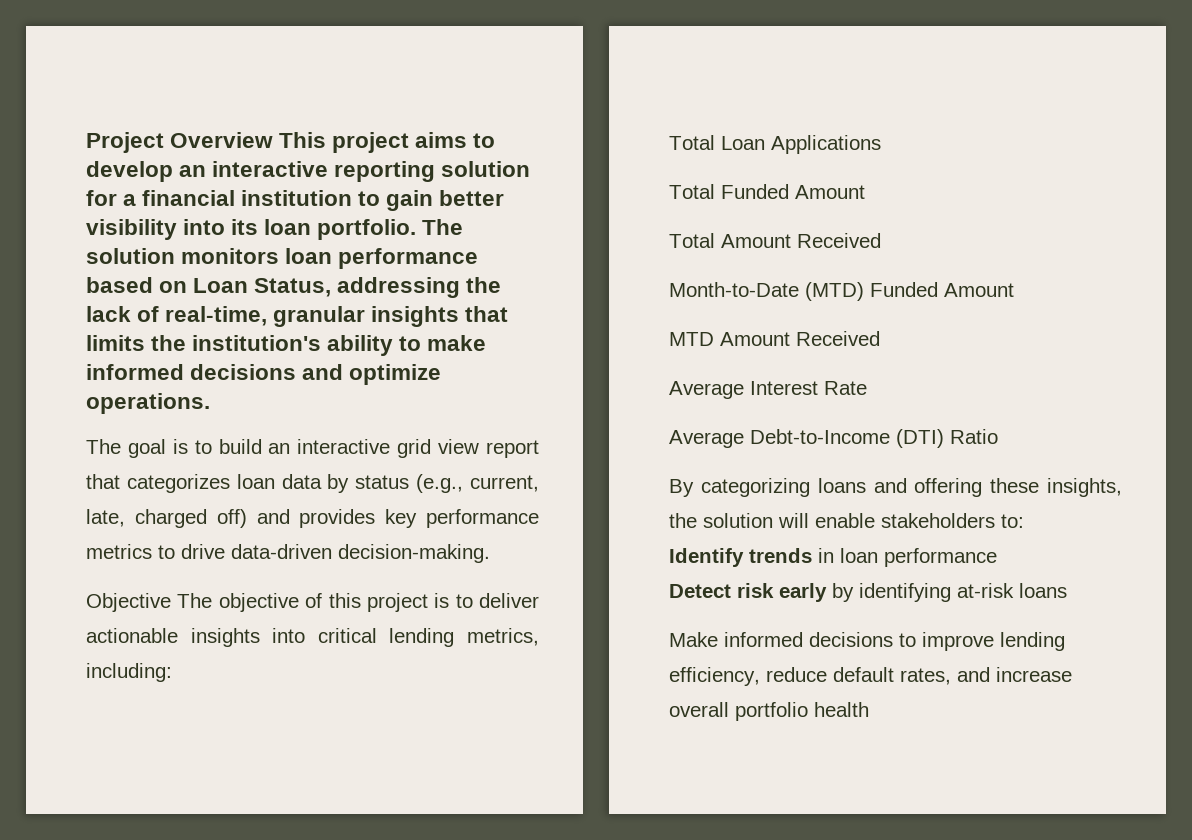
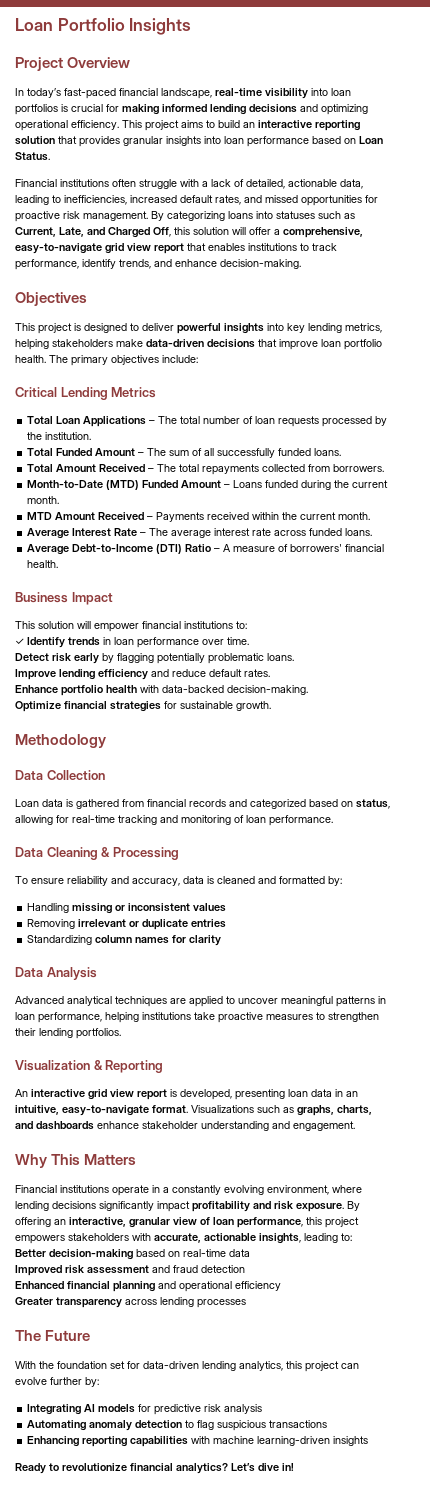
(86, 142) none -> [15,18,192,35] Loan Portfolio Insights //
(274, 140) none -> [15,88,351,99] [15,104,368,115] [15,120,119,131] // In today’s fast-paced financial landscape, real-time visibility into loan portfolios is crucial for making informed lending decisions and optimizing operational efficiency.
[86,161,173,182] develop -> [218,120,240,128] build
[86,190,505,211] [86,219,464,240] [86,248,280,264] for a financial institution to gain better visibility into its loan portfolio. The solution monitors -> [58,136,221,147] that provides granular insights into
[254,277,502,298] [86,306,509,327] [86,335,487,356] [86,364,442,385] [86,393,210,414] [86,439,539,458] [86,474,539,493] [86,509,539,528] [86,544,490,563] [86,593,361,612] Status, addressing the lack of real-time, granular insights that limits the institution's ability to make informed decisions and optimize operations. // The goal is to build an interactive grid view report that categorizes loan data by status (e.g., current, late, charged off) and provides key performance metrics to drive data-driven decision-making. // Objective The objective of this -> [15,152,50,161] [15,179,363,189] [15,195,378,206] [15,211,355,222] [15,227,363,238] [15,243,337,254] [15,259,301,270] [15,292,87,306] [15,323,35,331] Status. // Financial institutions often struggle with a lack of detailed, actionable data, leading to inefficiencies, increased default rates, and missed opportunities for proactive risk management. By categorizing loans into statuses such as Current, Late, and Charged Off, this solution will offer a comprehensive, easy-to-navigate grid view report that enables institutions to track performance, identify trends, and enhance decision-making. // Objectives // This
(450, 600) none -> [84,323,127,333] designed
[86,628,377,647] actionable insights into critical -> [177,323,305,334] powerful insights into key
[86,663,172,682] [669,135,881,154] [669,184,865,199] [669,233,881,248] [669,282,1014,301] [669,331,880,346] [669,381,867,399] [669,429,998,448] [669,478,1122,497] [669,513,1024,528] including: // Total Loan Applications // Total Funded Amount // Total Amount Received // Month-to-Date (MTD) Funded Amount // MTD Amount Received // Average Interest Rate // Average Debt-to-Income (DTI) Ratio // By categorizing loans and offering these insights, the solution will enable stakeholders to: // -> [15,339,382,350] [15,355,198,366] [15,387,157,400] [27,416,388,427] [27,432,92,440] [27,448,342,458] [27,464,385,475] [27,480,389,490] [27,496,60,504] [27,512,371,522] [27,528,373,539] [27,544,385,555] [27,560,59,568] [15,592,113,605] [15,621,247,632] [15,638,24,645] helping stakeholders make data-driven decisions that improve loan portfolio health. The primary objectives include: // Critical Lending Metrics // Total Loan Applications – The total number of loan requests processed by the institution. // Total Funded Amount – The sum of all successfully funded loans. // Total Amount Received – The total repayments collected from borrowers. // Month-to-Date (MTD) Funded Amount – Loans funded during the current month. // MTD Amount Received – Payments received within the current month. // Average Interest Rate – The average interest rate across funded loans. // Average Debt-to-Income (DTI) Ratio – A measure of borrowers' financial health. // Business Impact // This solution will empower financial institutions to: // ✓
(997, 557) none -> [202,637,249,645] over time.
[859,583,1067,602] [669,632,1065,651] [669,667,1072,686] [669,702,869,721] identifying at-risk loans // Make informed decisions to improve lending efficiency, reduce default rates, and increase overall portfolio health -> [117,653,294,664] [15,669,270,680] [15,685,308,696] [15,701,271,712] [15,734,106,748] [15,770,105,780] [15,799,390,809] [15,815,333,826] [15,847,179,860] [15,876,342,886] [27,903,227,914] [27,919,227,930] [27,935,222,946] [15,967,97,980] [15,996,386,1007] [15,1012,379,1023] [15,1028,121,1039] [15,1060,164,1073] [15,1089,358,1100] [15,1105,372,1116] [15,1121,355,1131] [15,1154,137,1168] [15,1185,362,1196] [15,1201,360,1212] [15,1217,359,1228] [15,1233,352,1244] [15,1249,250,1260] [15,1265,245,1276] [15,1281,281,1292] [15,1297,246,1308] [15,1330,91,1341] [15,1361,359,1372] [15,1377,99,1387] [27,1404,263,1415] [27,1420,328,1431] [27,1436,369,1447] [15,1463,294,1474] flagging potentially problematic loans. // Improve lending efficiency and reduce default rates. // Enhance portfolio health with data-backed decision-making. // Optimize financial strategies for sustainable growth. // Methodology // Data Collection // Loan data is gathered from financial records and categorized based on status, allowing for real-time tracking and monitoring of loan performance. // Data Cleaning & Processing // To ensure reliability and accuracy, data is cleaned and formatted by: // Handling missing or inconsistent values // Removing irrelevant or duplicate entries // Standardizing column names for clarity // Data Analysis // Advanced analytical techniques are applied to uncover meaningful patterns in loan performance, helping institutions take proactive measures to strengthen their lending portfolios. // Visualization & Reporting // An interactive grid view report is developed, presenting loan data in an intuitive, easy-to-navigate format. Visualizations such as graphs, charts, and dashboards enhance stakeholder understanding and engagement. // Why This Matters // Financial institutions operate in a constantly evolving environment, where lending decisions significantly impact profitability and risk exposure. By offering an interactive, granular view of loan performance, this project empowers stakeholders with accurate, actionable insights, leading to: // Better decision-making based on real-time data // Improved risk assessment and fraud detection // Enhanced financial planning and operational efficiency // Greater transparency across lending processes // The Future // With the foundation set for data-driven lending analytics, this project can evolve further by: // Integrating AI models for predictive risk analysis // Automating anomaly detection to flag suspicious transactions // Enhancing reporting capabilities with machine learning-driven insights // Ready to revolutionize financial analytics? Let’s dive in!

